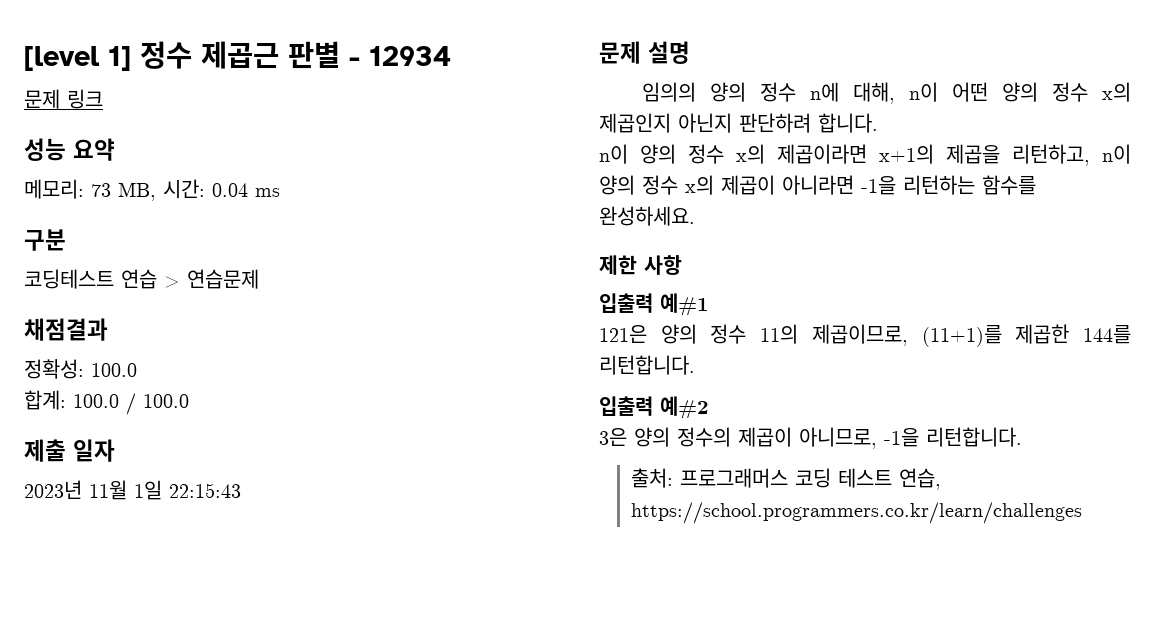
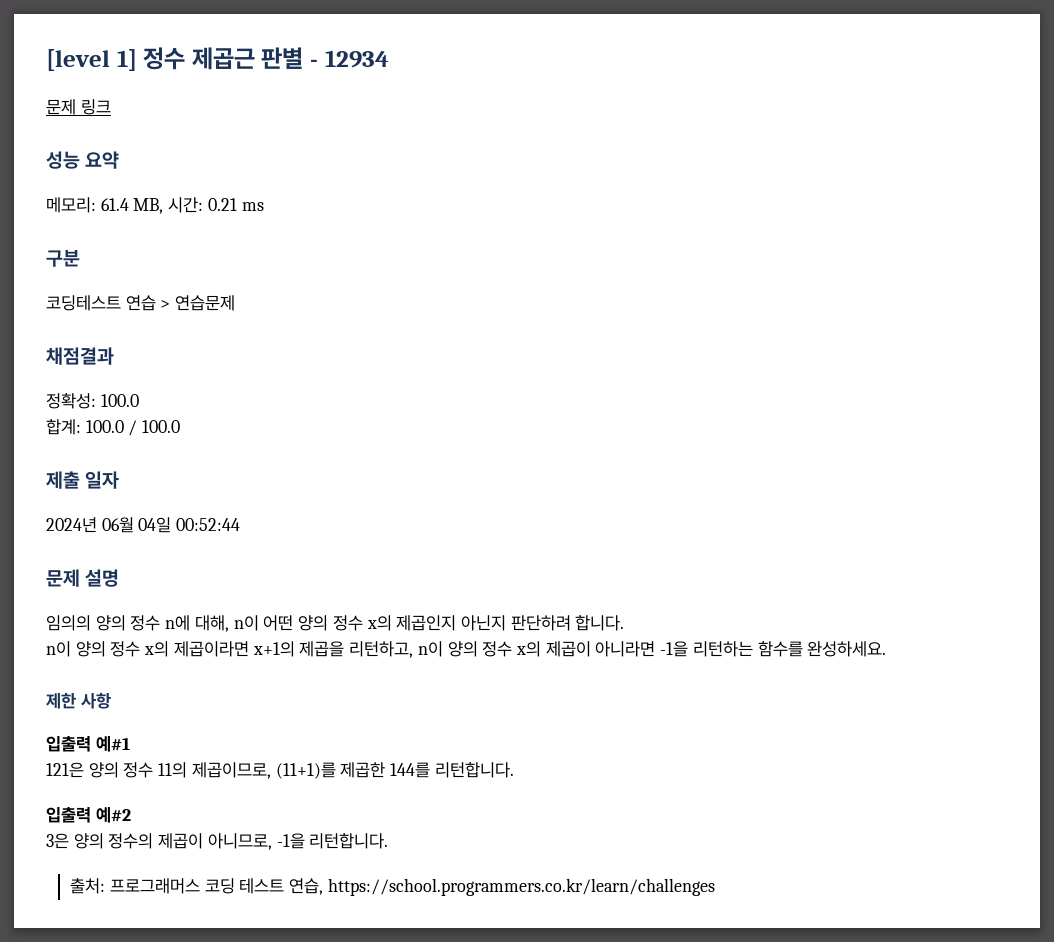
[91,183,111,197] 73 -> [100,198,129,211] 61.4
[212,183,248,197] 0.04 -> [207,198,237,211] 0.21
[24,480,241,500] 2023년 11월 1일 22:15:43 -> [46,517,241,533] 2024년 06월 04일 00:52:44

